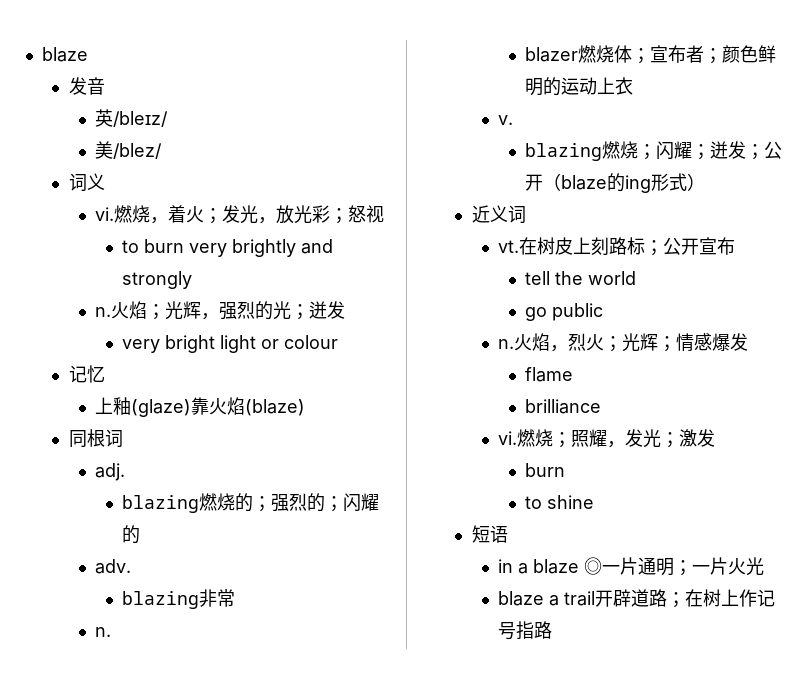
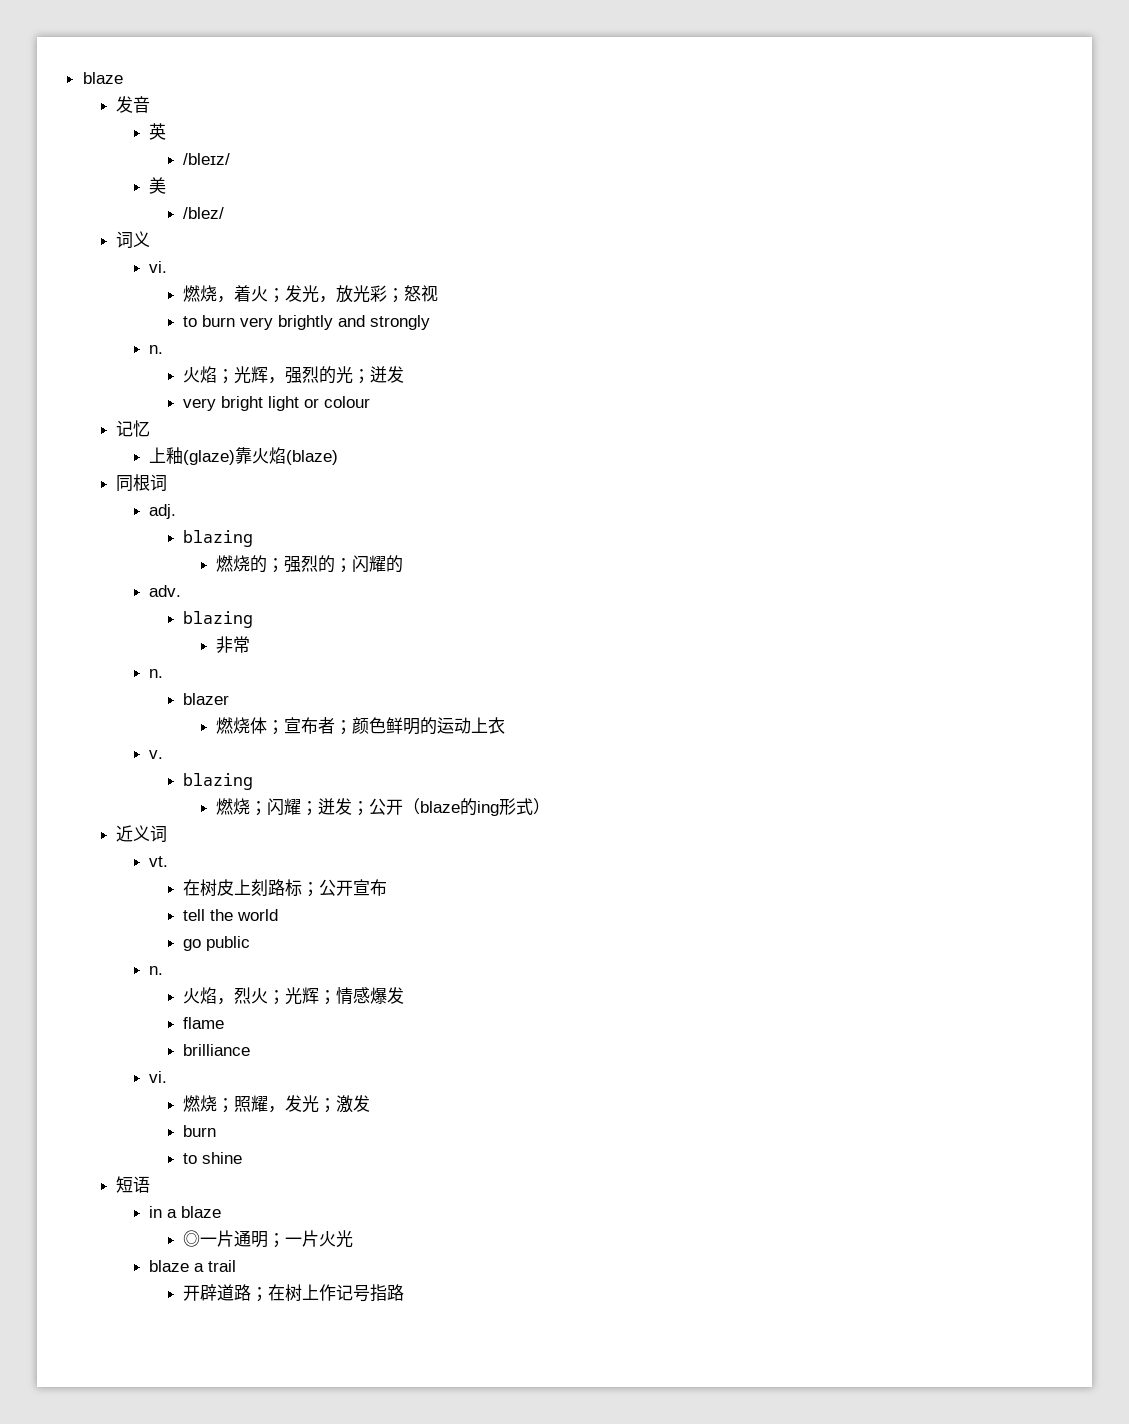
(114, 118) none -> (167, 131) //
(114, 150) none -> (167, 185) //
(115, 214) none -> (168, 267) //
(112, 312) none -> (164, 349) //
(200, 504) none -> (253, 538) //
(200, 600) none -> (253, 619) //
(579, 54) none -> (229, 699) //
(603, 152) none -> (253, 781) //
(520, 246) none -> (169, 861) //
(515, 344) none -> (164, 970) //
(518, 438) none -> (168, 1077) //
(580, 566) none -> (222, 1212) //
(596, 598) none -> (237, 1266) //

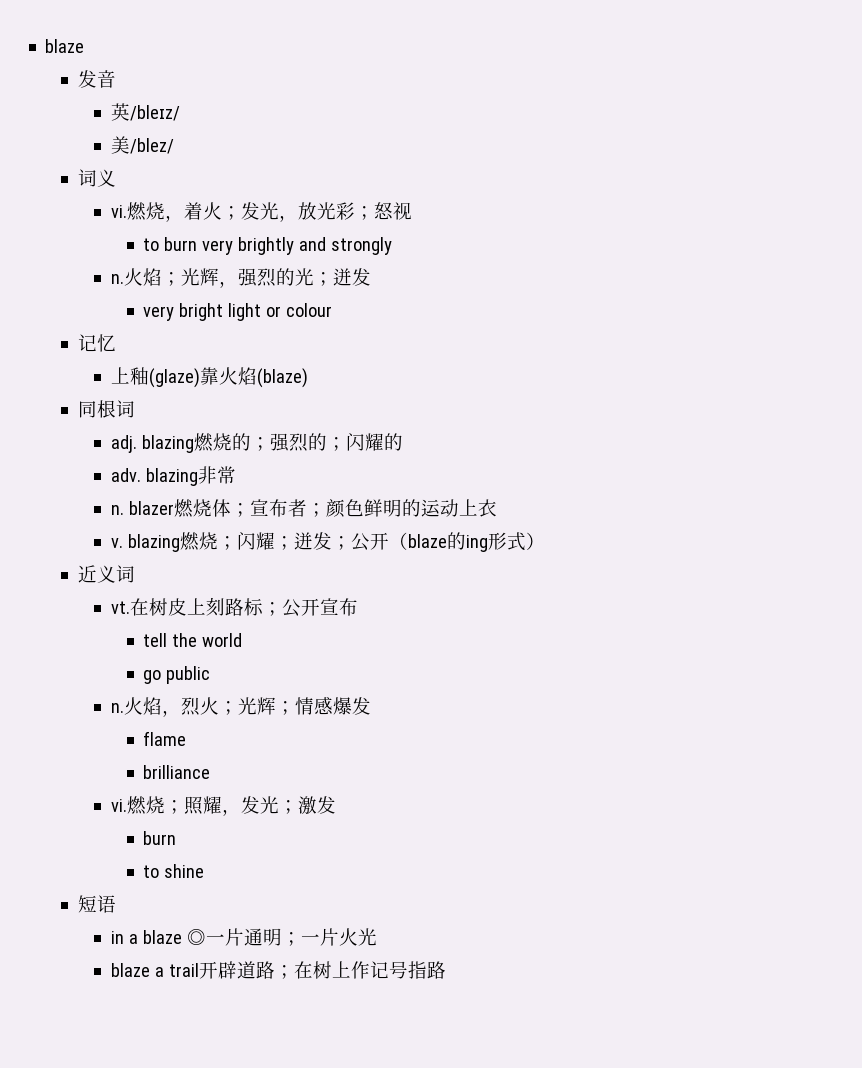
(167, 131) // -> (130, 112) none
(167, 185) // -> (130, 145) none
(168, 267) // -> (127, 211) none
(164, 349) // -> (124, 279) none
[182,530,253,547] // blazing // -> [141,435,194,453] blazing
[182,611,253,628] // blazing // -> [145,468,198,486] blazing
(164, 673) // -> (124, 510) none
(229, 699) // -> (174, 508) none
[182,773,253,790] // blazing // -> [127,534,180,552] blazing
(169, 861) // -> (130, 607) none
(164, 970) // -> (124, 708) none
(168, 1077) // -> (127, 805) none
(222, 1212) // -> (182, 937) none
(237, 1266) // -> (199, 970) none

